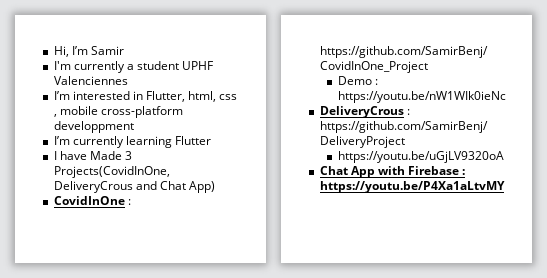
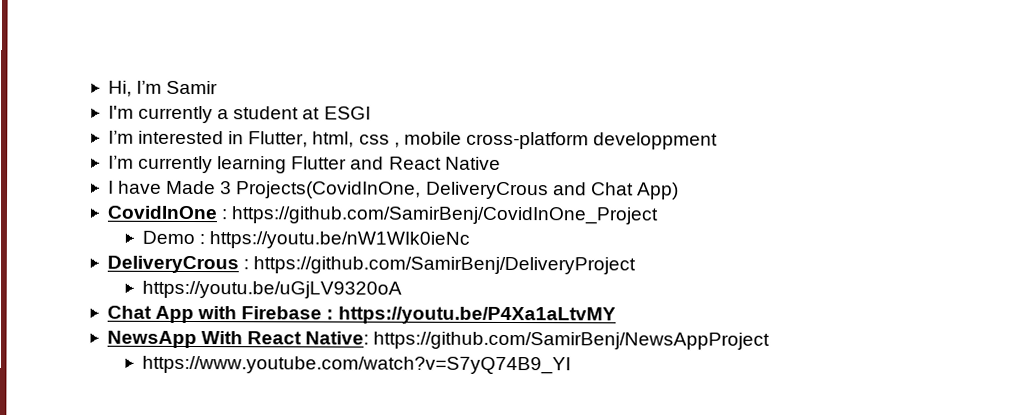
[182,61,214,70] [53,76,128,85] UPHF Valenciennes -> [302,106,371,120] at ESGI
(211, 140) none -> [350,156,501,170] and React Native
(505, 187) none -> [106,330,771,350] [141,355,571,375] // NewsApp With React Native: https://github.com/SamirBenj/NewsAppProject // https://www.youtube.com/watch?v=S7yQ74B9_YI

